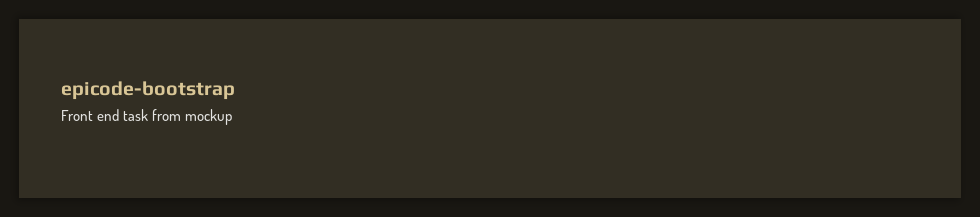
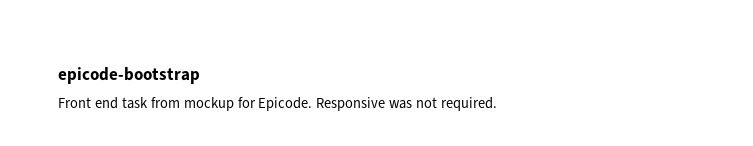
(233, 117) none -> [237,97,498,111] for Epicode. Responsive was not required.

